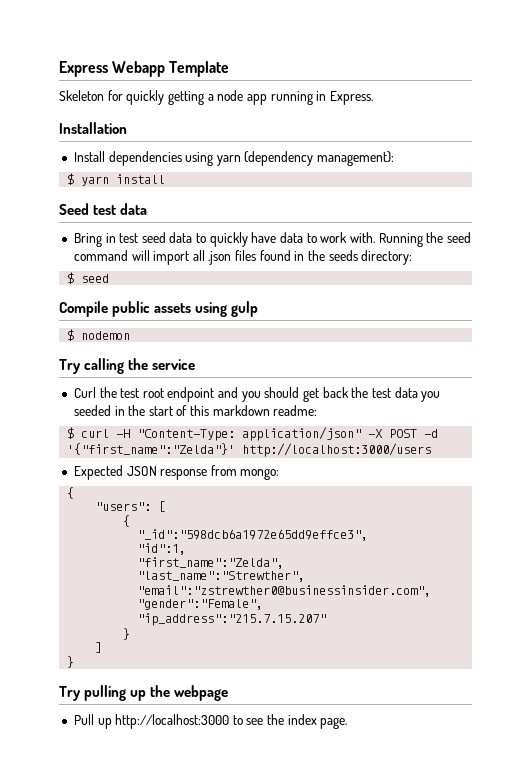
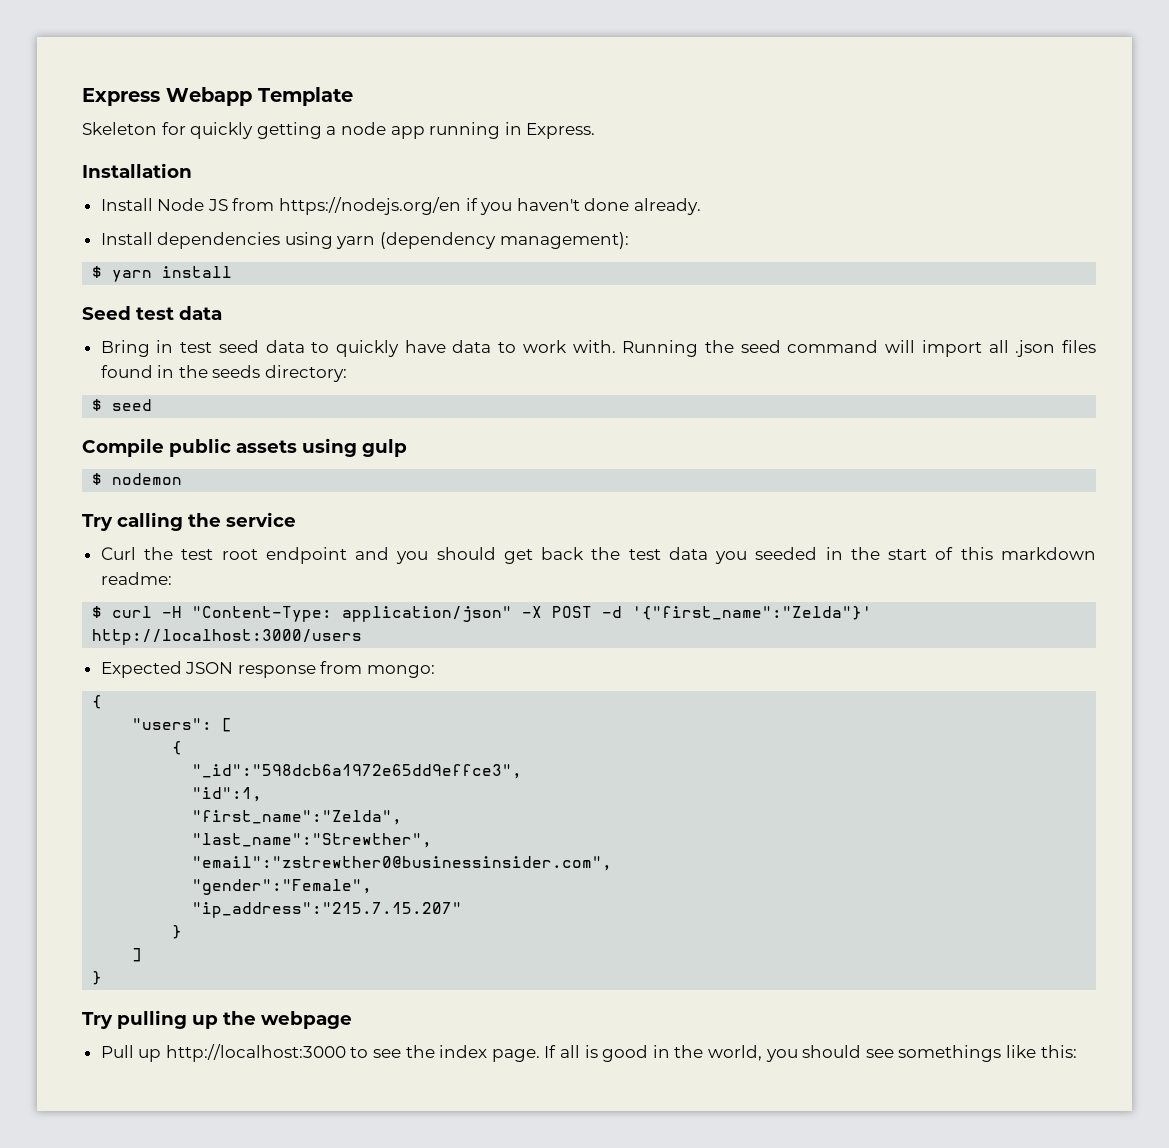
(127, 128) none -> [100,197,702,215] // Install Node JS from https://nodejs.org/en if you haven't done already.
(348, 723) none -> [544,1045,1077,1062] If all is good in the world, you should see somethings like this:

